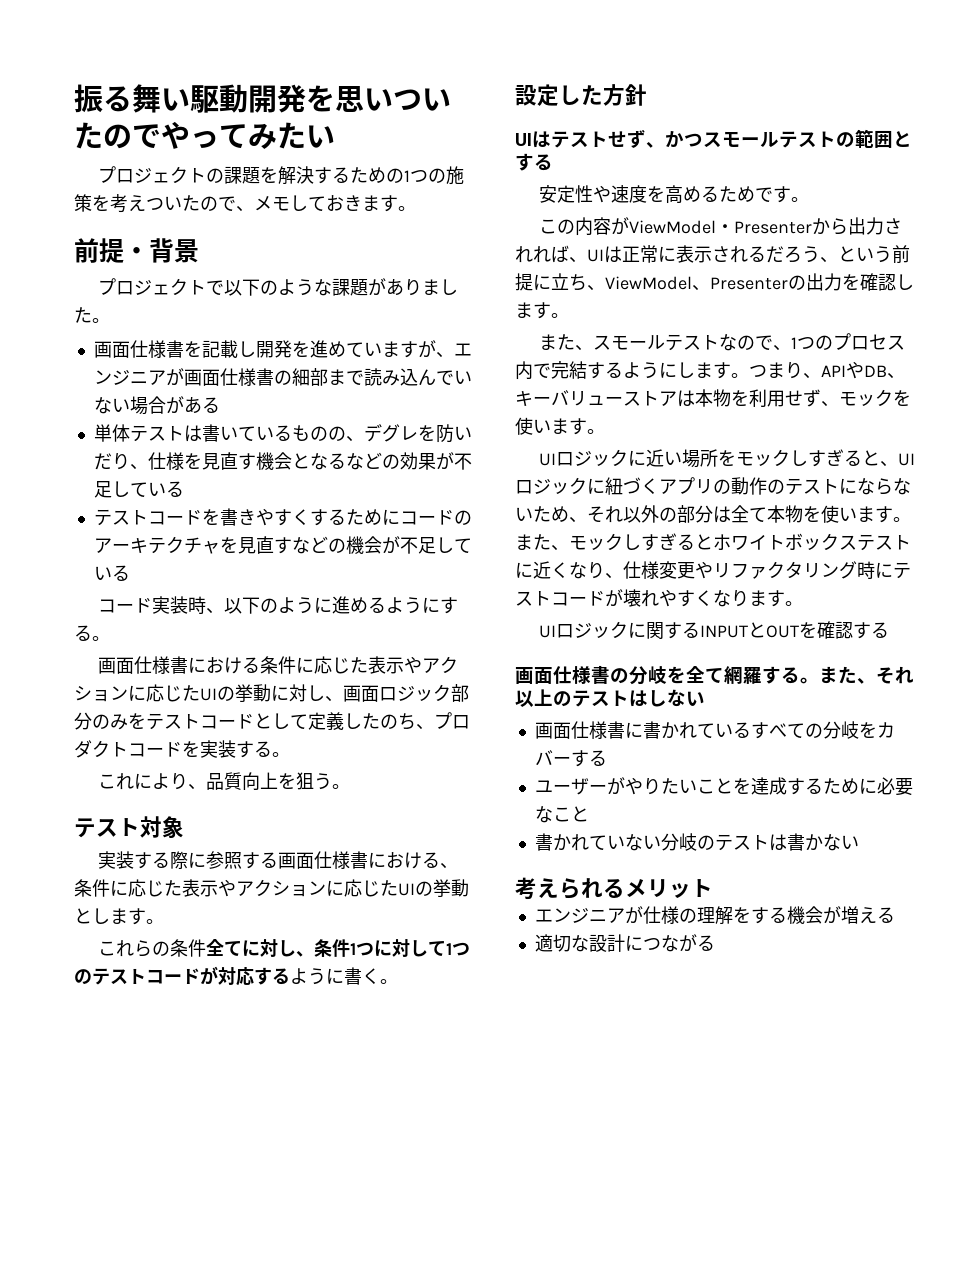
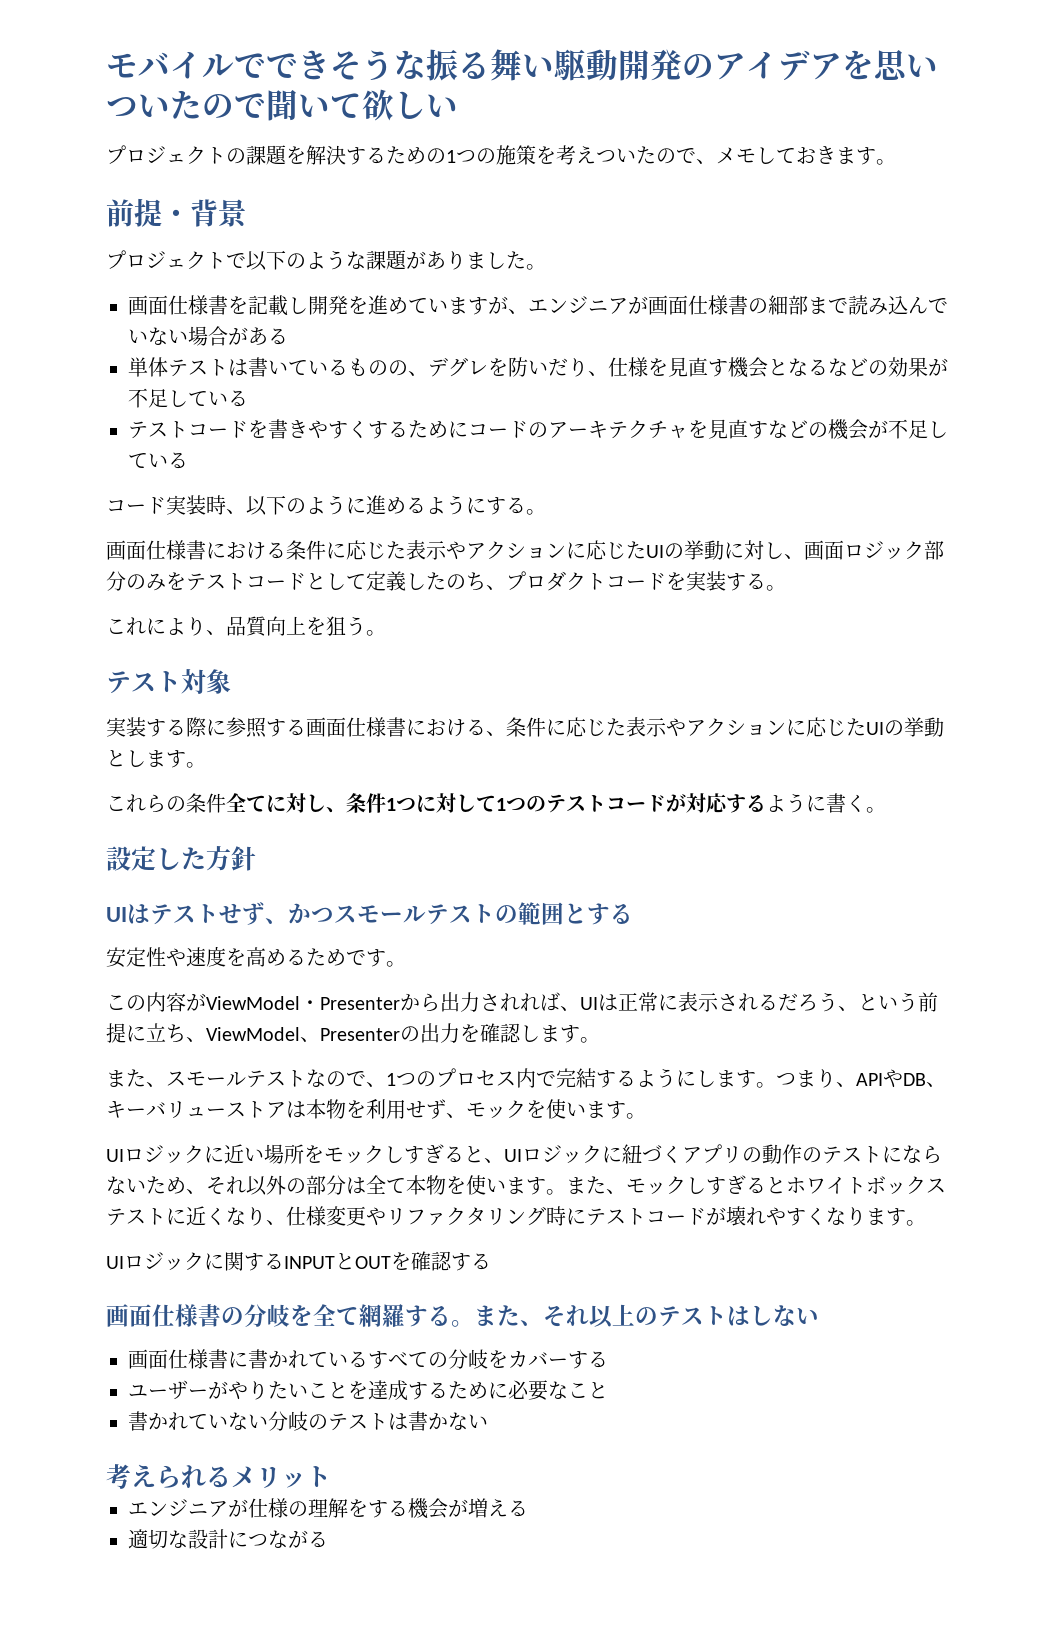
(74, 98) none -> [106,50,426,81] モバイルでできそうな
(306, 98) none -> [682,50,842,81] のアイデア
[161,121,306,149] やってみた -> [266,89,426,121] 聞いて欲し

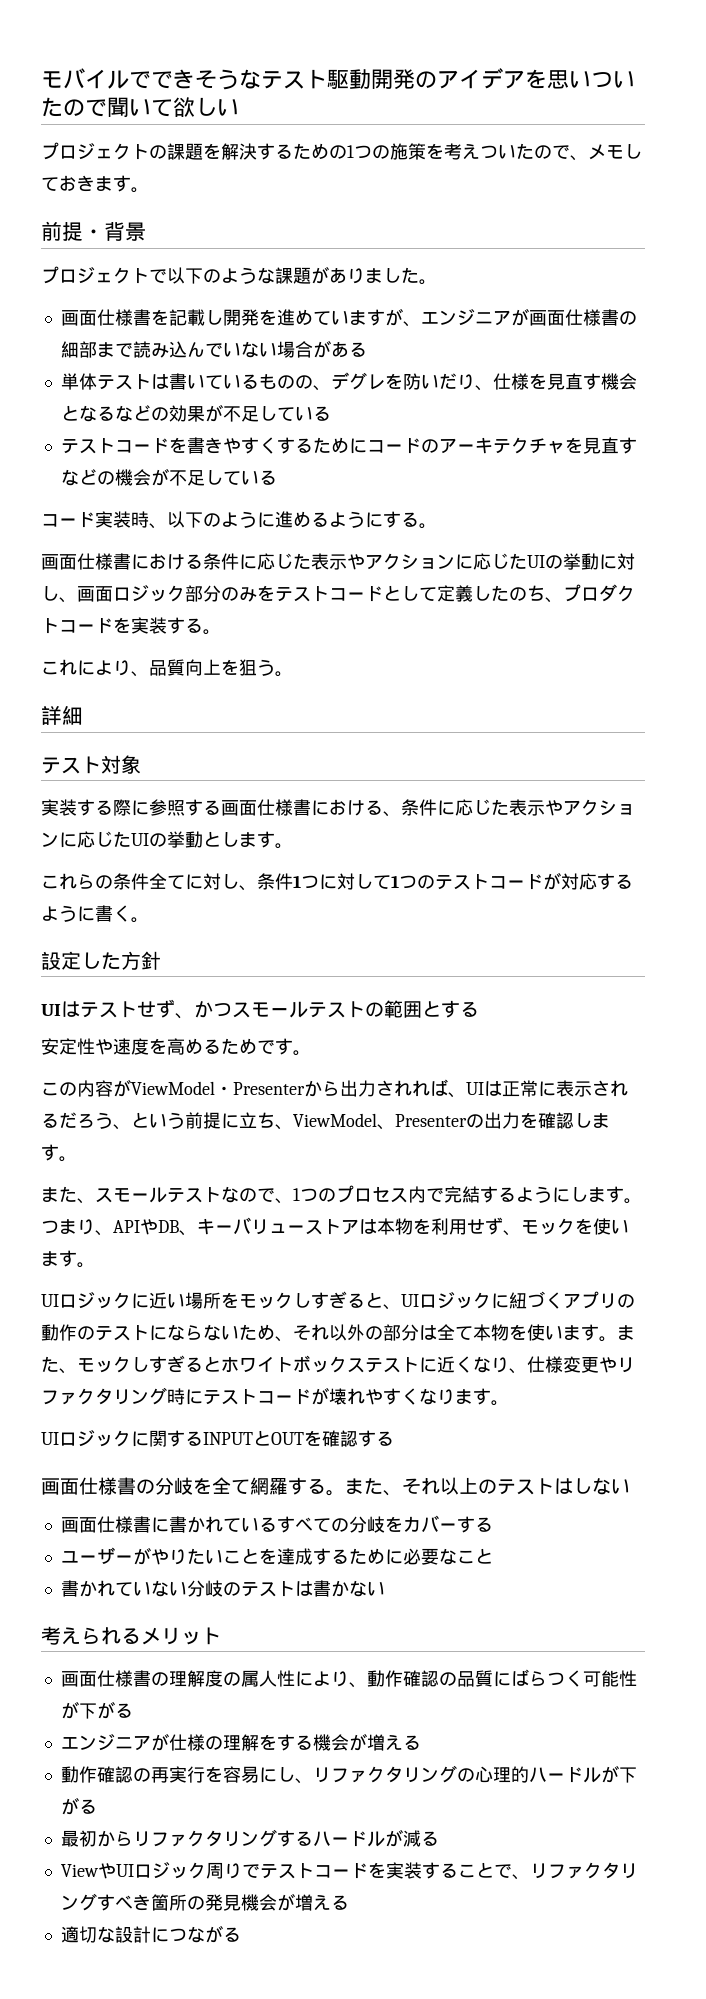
[426,49,554,81] 振る舞い -> [261,69,327,89] テスト
(386, 633) none -> [41,706,83,725] // 詳細
(331, 1477) none -> [60,1669,637,1688] [60,1701,133,1719] // 画面仕様書の理解度の属人性により、動作確認の品質にばらつく可能性が下がる
(528, 1508) none -> [60,1765,637,1784] [60,1797,97,1815] [60,1829,439,1847] [60,1862,638,1880] [60,1893,349,1911] // 動作確認の再実行を容易にし、リファクタリングの心理的ハードルが下がる // 最初からリファクタリングするハードルが減る // ViewやUIロジック周りでテストコードを実装することで、リファクタリングすべき箇所の発見機会が増える

